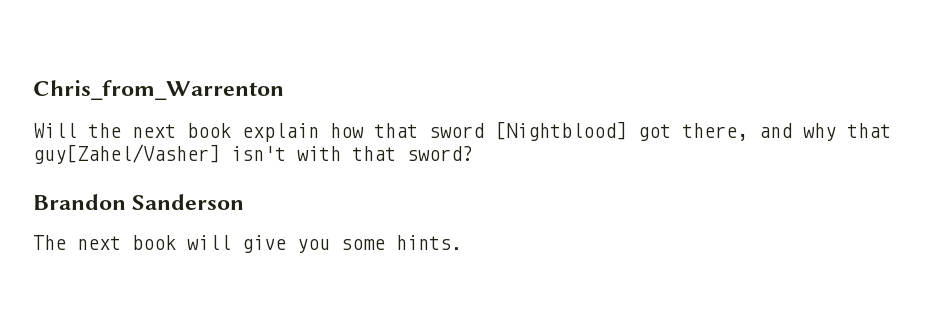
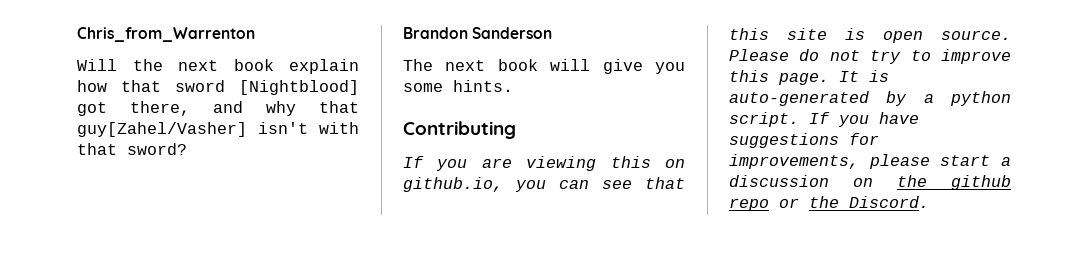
(462, 242) none -> [403,121,516,139] [403,156,685,171] [403,177,685,192] [729,28,1011,43] [729,49,1011,64] [729,70,889,85] [729,91,1011,106] [729,112,919,127] [729,133,879,148] [729,154,1011,169] [729,175,1011,190] [729,196,929,211] // Contributing // If you are viewing this on github.io, you can see that this site is open source. Please do not try to improve this page. It is auto-generated by a python script. If you have suggestions for improvements, please start a discussion on the github repo or the Discord.

